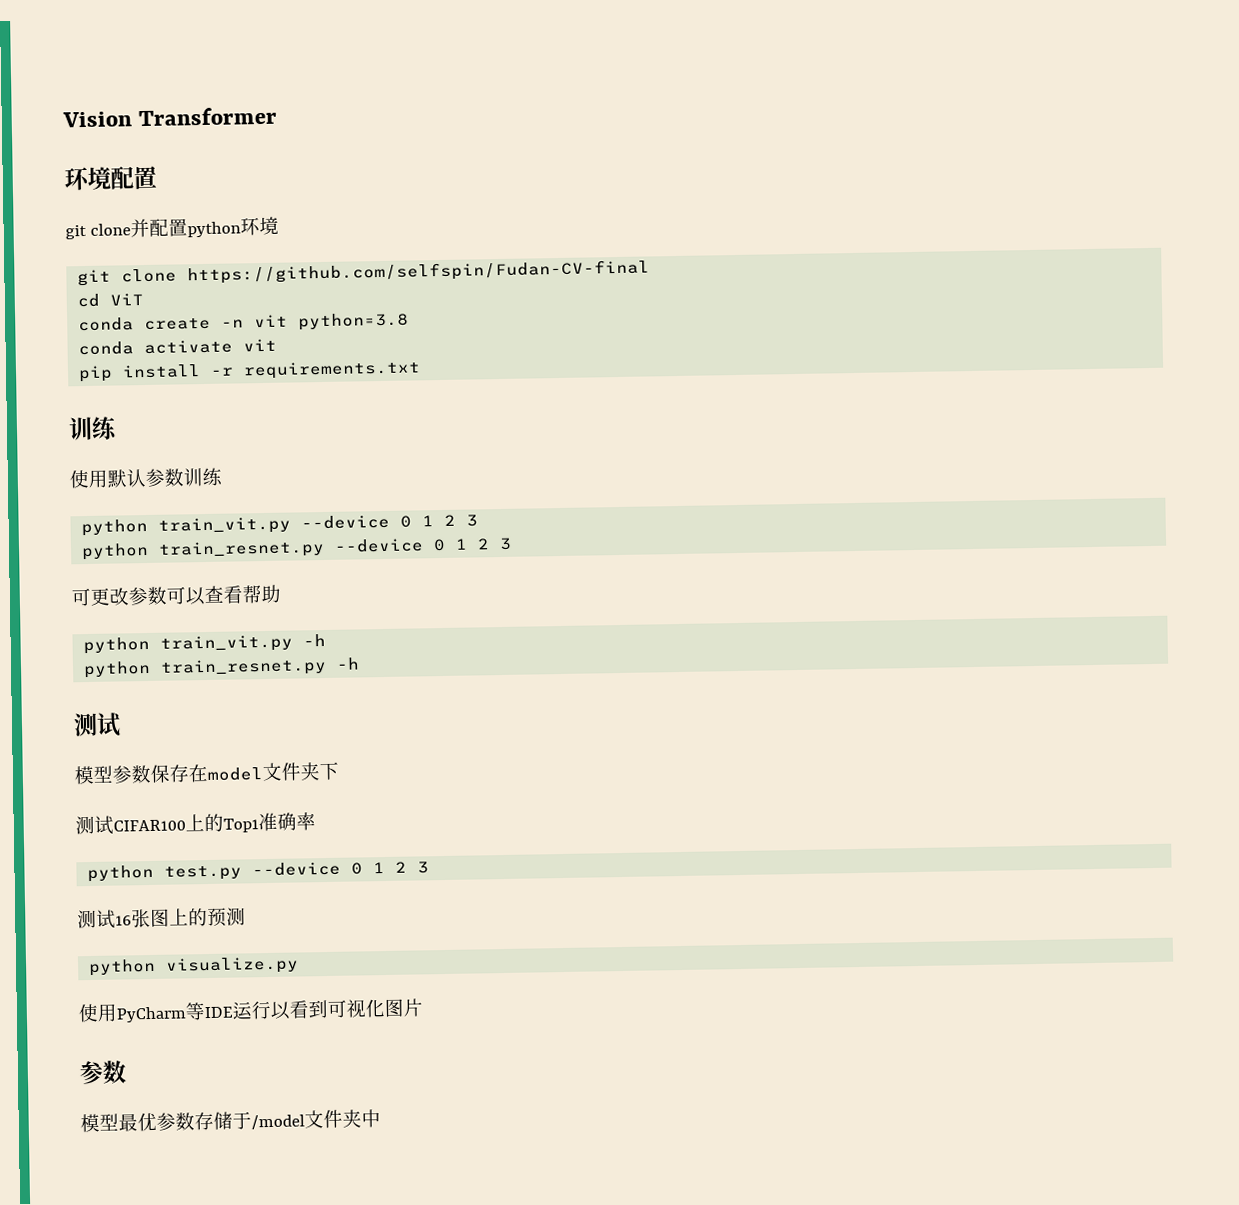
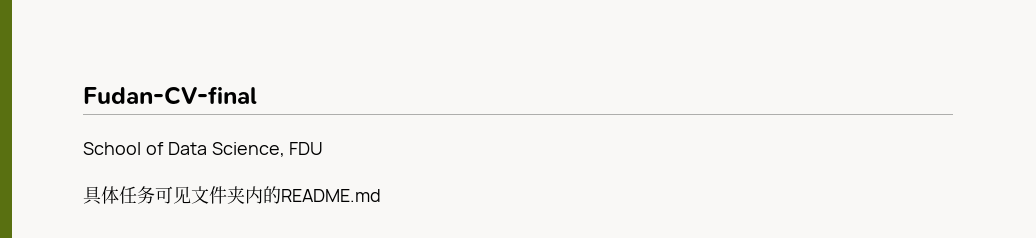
[62,106,278,128] [64,165,157,191] [65,216,279,240] [77,259,651,287] [77,292,145,308] [78,312,410,332] [78,338,278,356] [78,360,422,383] [68,416,118,441] [69,467,223,489] [81,514,479,537] [81,537,513,561] [71,584,281,607] [83,633,327,655] [83,657,361,679] [73,712,121,737] [74,761,339,785] [75,812,316,835] [87,861,430,883] [77,907,246,929] [88,956,300,977] [78,998,423,1023] [79,1060,127,1085] [80,1109,381,1133] Vision Transformer // 环境配置 // git clone并配置python环境 // git clone https://github.com/selfspin/Fudan-CV-final // cd ViT // conda create -n vit python=3.8 // conda activate vit // pip install -r requirements.txt // 训练 // 使用默认参数训练 // python train_vit.py --device 0 1 2 3 // python train_resnet.py --device 0 1 2 3 // 可更改参数可以查看帮助 // python train_vit.py -h // python train_resnet.py -h // 测试 // 模型参数保存在model文件夹下 // 测试CIFAR100上的Top1准确率 // python test.py --device 0 1 2 3 // 测试16张图上的预测 // python visualize.py // 使用PyCharm等IDE运行以看到可视化图片 // 参数 // 模型最优参数存储于/model文件夹中 -> [83,86,257,105] [83,142,324,157] [83,186,381,205] Fudan-CV-final // School of Data Science, FDU // 具体任务可见文件夹内的README.md

